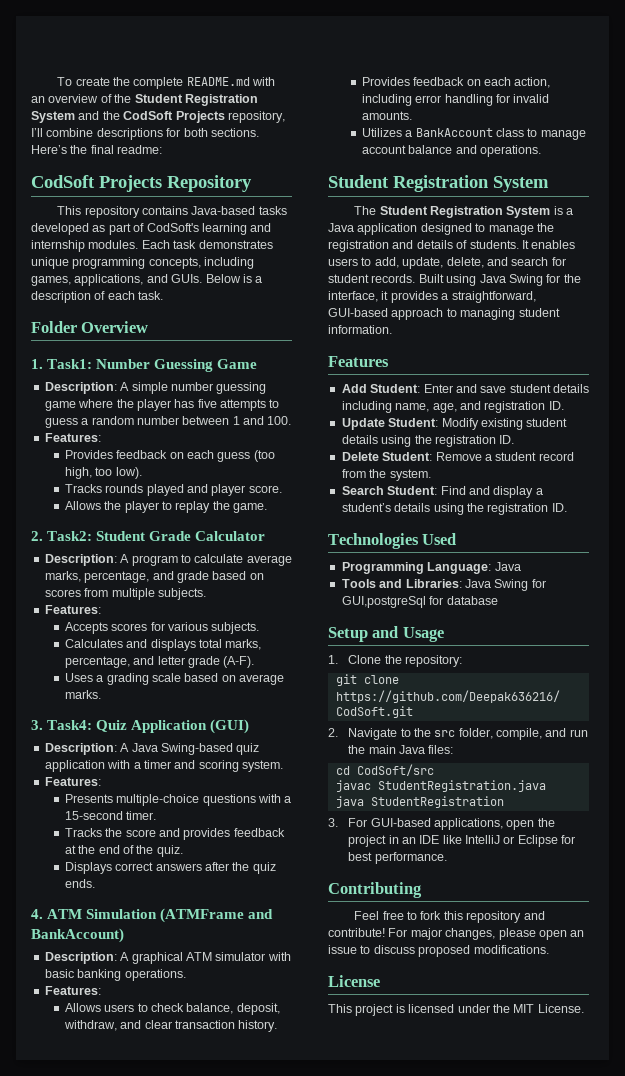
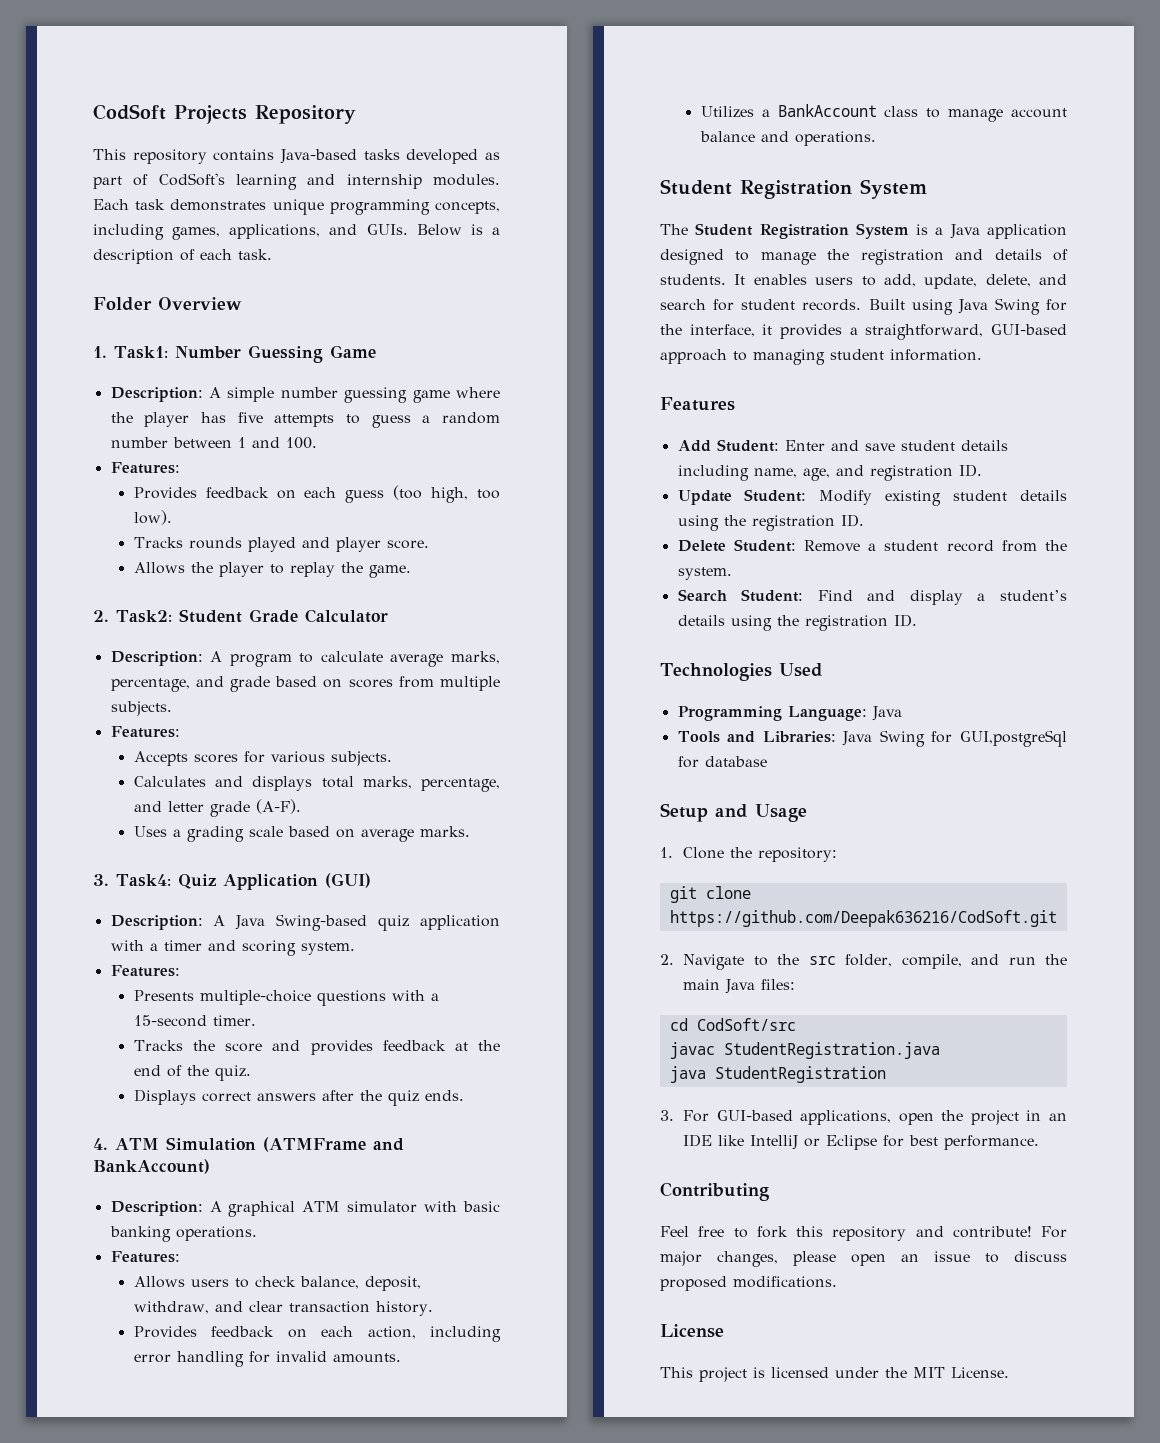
[57,77,276,89] [31,94,258,106] [31,111,285,123] [31,128,259,140] [31,145,163,154] To create the complete README.md with an overview of the Student Registration System and the CodSoft Projects repository, I’ll combine descriptions for both sections. Here’s the final readme: // -> (93, 112) none

